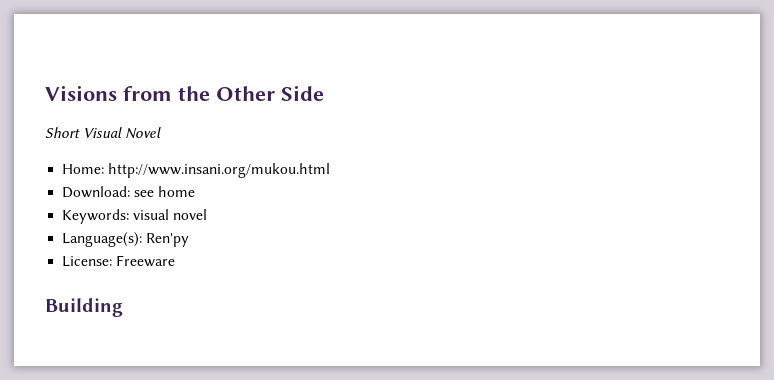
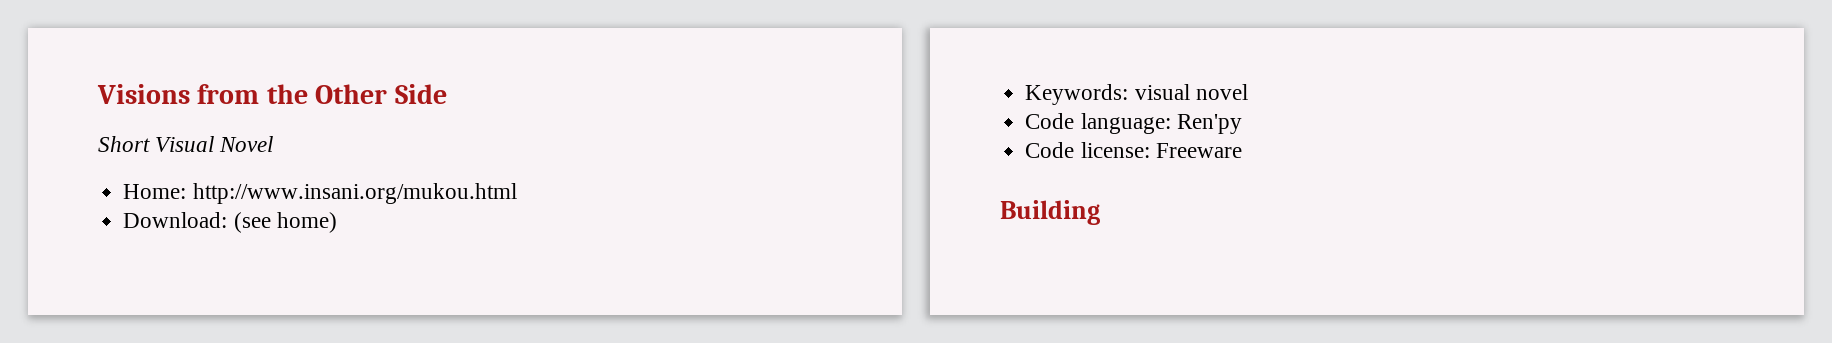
[134,186,196,197] see home -> [233,212,337,233] (see home)
[62,232,143,247] Language(s): -> [1025,113,1171,134] Code language:
[62,256,113,267] License: -> [1025,142,1150,158] Code license:

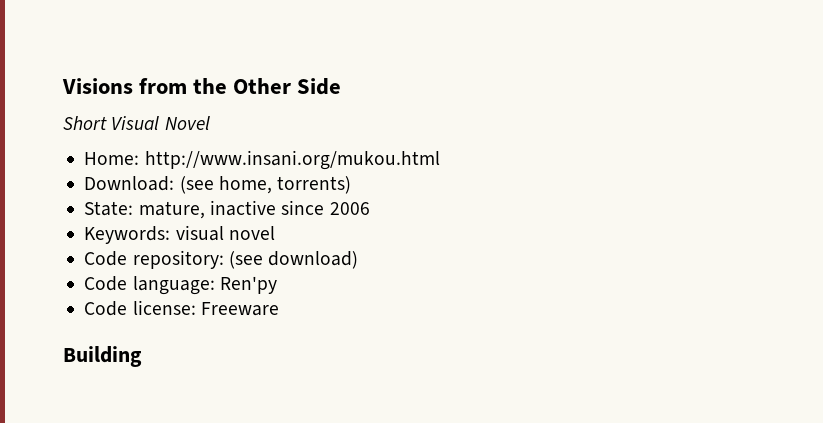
[276,212,337,233] home) -> [218,176,352,194] [84,200,370,219] home, torrents) // State: mature, inactive since 2006
(1248, 92) none -> [84,250,359,269] // Code repository: (see download)

